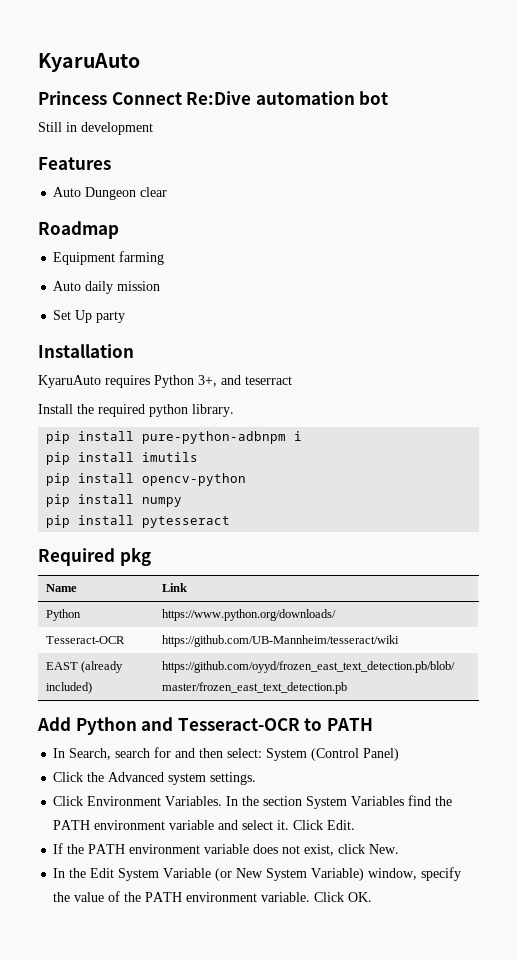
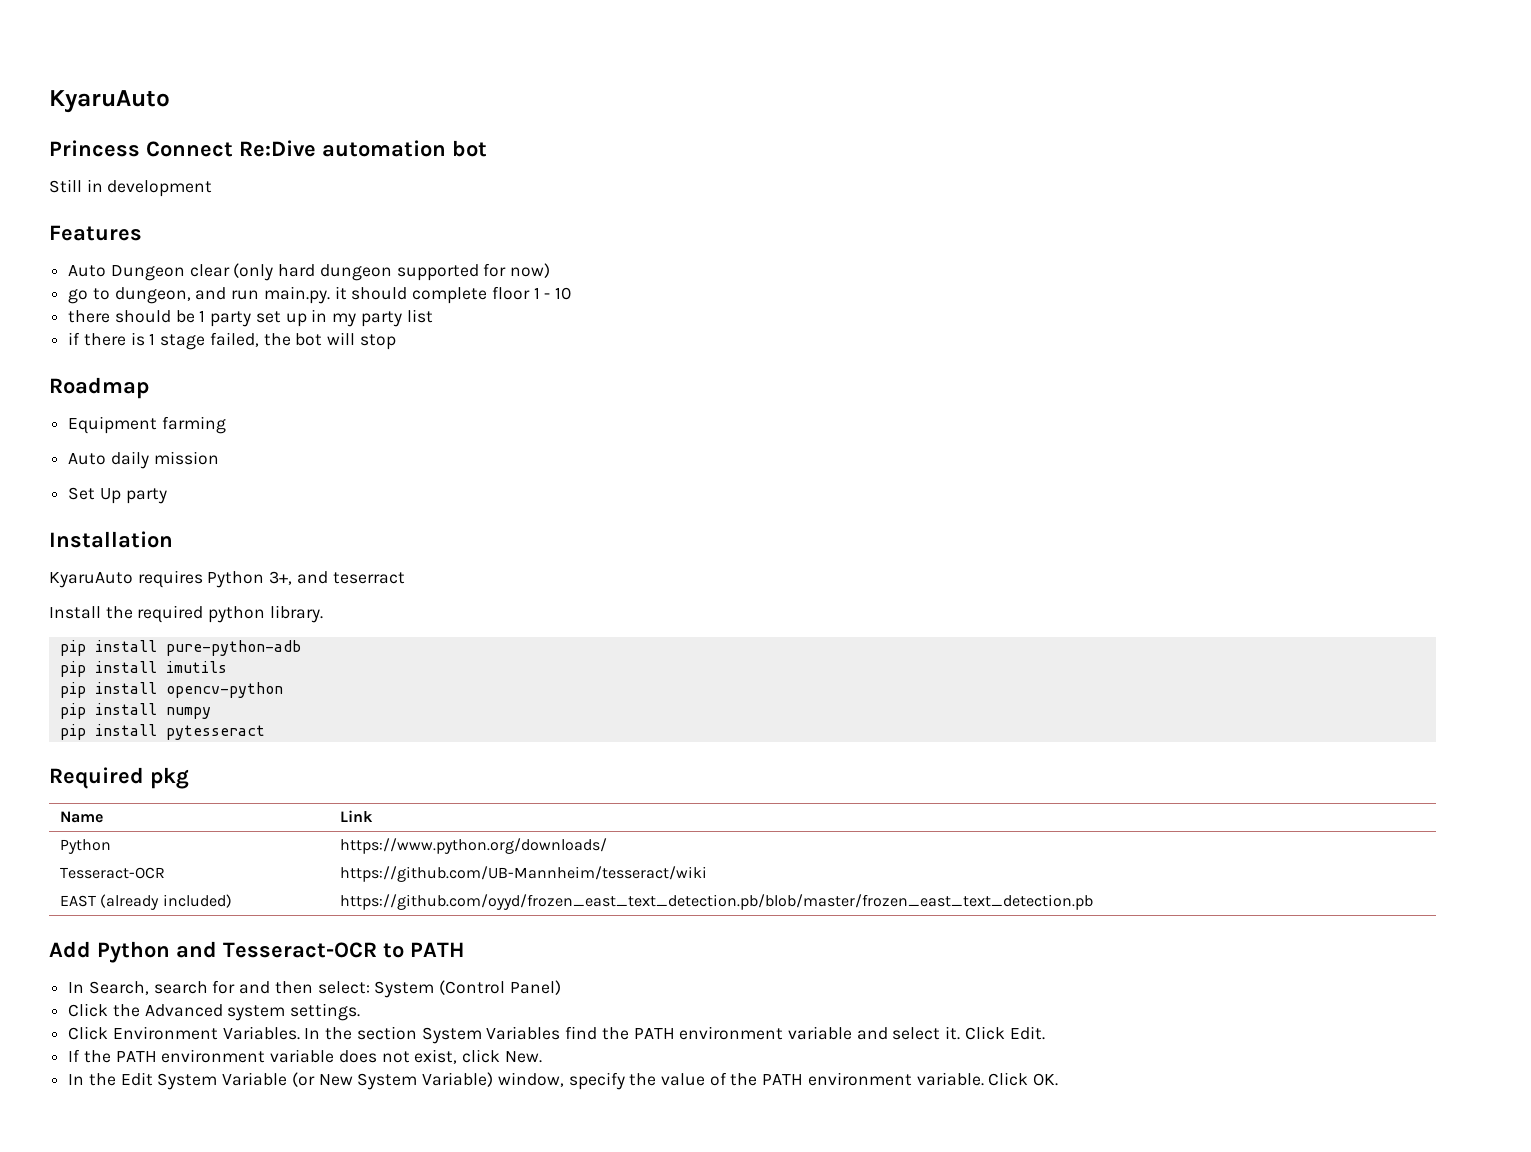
(168, 192) none -> [233,263,551,281] [68,286,571,304] [68,309,433,327] [68,332,396,350] (only hard dungeon supported for now) // go to dungeon, and run main.py. it should complete floor 1 - 10 // there should be 1 party set up in my party list // if there is 1 stage failed, the bot will stop
[142,431,303,444] pure-python-adbnpm i -> [165,640,301,656] pure-python-adb

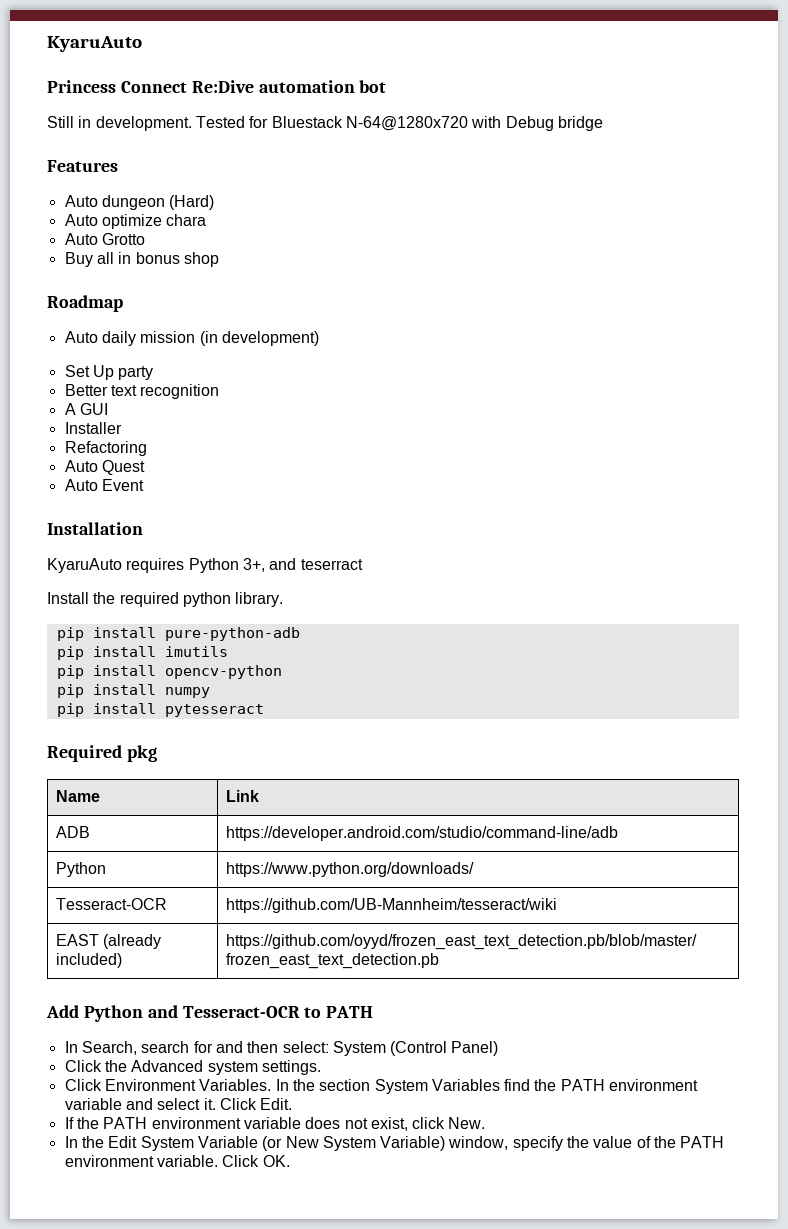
[107,180,213,197] [49,225,142,241] [68,263,551,281] [68,286,571,304] [68,309,433,327] [68,332,396,350] development // Features // Auto Dungeon clear (only hard dungeon supported for now) // go to dungeon, and run main.py. it should complete floor 1 - 10 // there should be 1 party set up in my party list // if there is 1 stage failed, the bot will stop -> [95,116,603,131] [47,160,118,172] [64,195,215,210] [64,214,207,229] [64,233,145,245] [64,252,219,267] development. Tested for Bluestack N-64@1280x720 with Debug bridge // Features // Auto dungeon (Hard) // Auto optimize chara // Auto Grotto // Buy all in bonus shop
[68,416,226,434] // Equipment farming -> (123, 303) none
(219, 458) none -> [199,331,319,346] (in development)
(167, 496) none -> [64,384,220,399] [64,403,108,415] [64,422,122,434] [64,441,147,456] [64,460,145,475] [64,479,144,491] // Better text recognition // A GUI // Installer // Refactoring // Auto Quest // Auto Event
(373, 816) none -> [56,826,91,838] [226,826,619,841] // ADB | https://developer.android.com/studio/command-line/adb

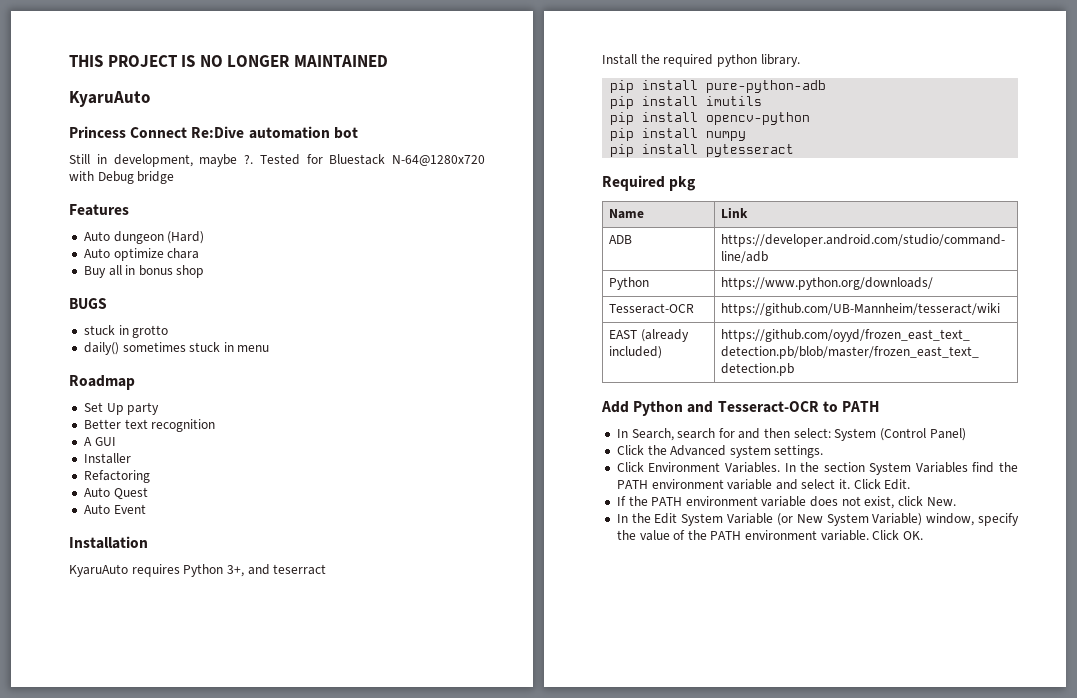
(47, 44) none -> [69,55,388,67] THIS PROJECT IS NO LONGER MAINTAINED //
[95,116,192,131] development. -> [113,154,253,167] development, maybe ?.
[64,233,145,245] // Auto Grotto -> (200, 253) none
[47,295,123,312] [64,331,319,346] Roadmap // Auto daily mission (in development) -> [69,298,107,309] [83,325,169,338] [83,342,270,355] [69,375,135,390] BUGS // stuck in grotto // daily() sometimes stuck in menu // Roadmap

